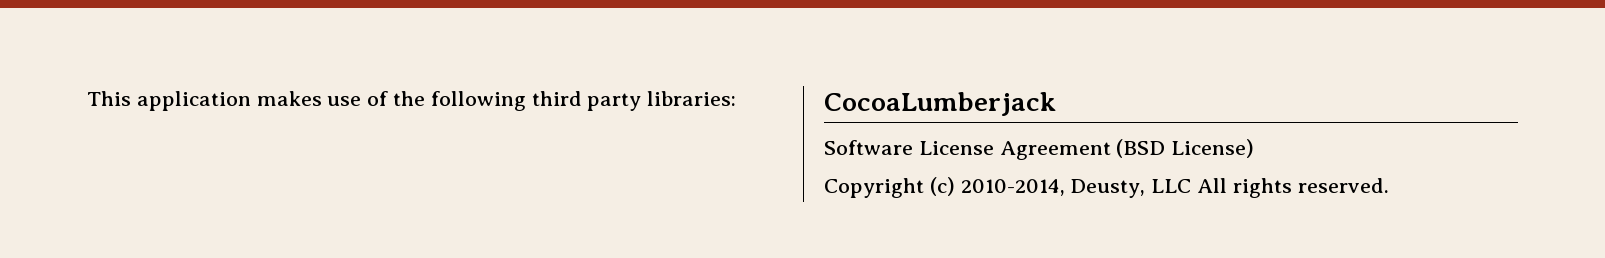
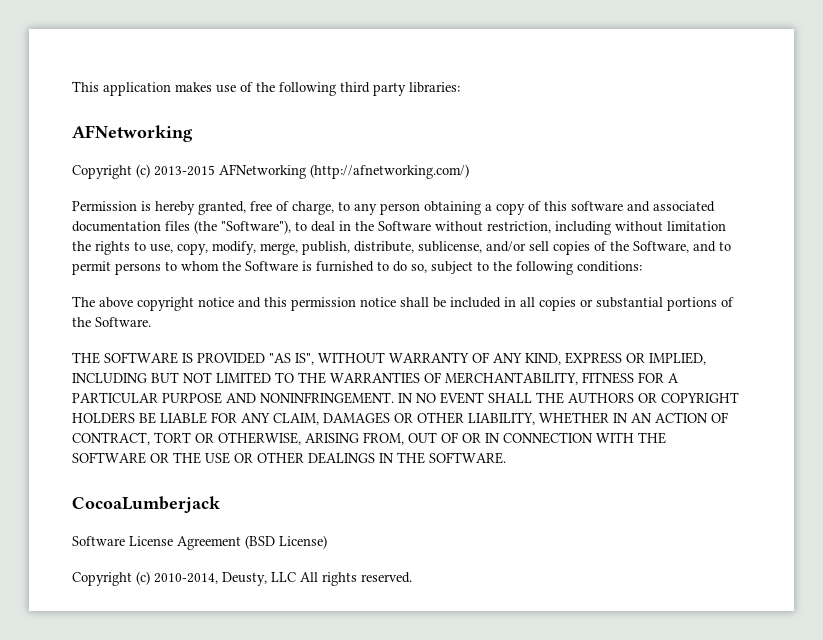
(737, 98) none -> [72,125,193,142] [72,164,469,179] [72,201,715,215] [72,220,726,235] [72,241,731,255] [72,261,642,275] [72,296,734,311] [72,317,151,327] [72,352,706,365] [72,372,679,385] [72,392,739,404] [72,412,728,425] [72,432,666,445] [72,452,506,464] // AFNetworking // Copyright (c) 2013-2015 AFNetworking (http://afnetworking.com/) // Permission is hereby granted, free of charge, to any person obtaining a copy of this software and associated documentation files (the "Software"), to deal in the Software without restriction, including without limitation the rights to use, copy, modify, merge, publish, distribute, sublicense, and/or sell copies of the Software, and to permit persons to whom the Software is furnished to do so, subject to the following conditions: // The above copyright notice and this permission notice shall be included in all copies or substantial portions of the Software. // THE SOFTWARE IS PROVIDED "AS IS", WITHOUT WARRANTY OF ANY KIND, EXPRESS OR IMPLIED, INCLUDING BUT NOT LIMITED TO THE WARRANTIES OF MERCHANTABILITY, FITNESS FOR A PARTICULAR PURPOSE AND NONINFRINGEMENT. IN NO EVENT SHALL THE AUTHORS OR COPYRIGHT HOLDERS BE LIABLE FOR ANY CLAIM, DAMAGES OR OTHER LIABILITY, WHETHER IN AN ACTION OF CONTRACT, TORT OR OTHERWISE, ARISING FROM, OUT OF OR IN CONNECTION WITH THE SOFTWARE OR THE USE OR OTHER DEALINGS IN THE SOFTWARE.

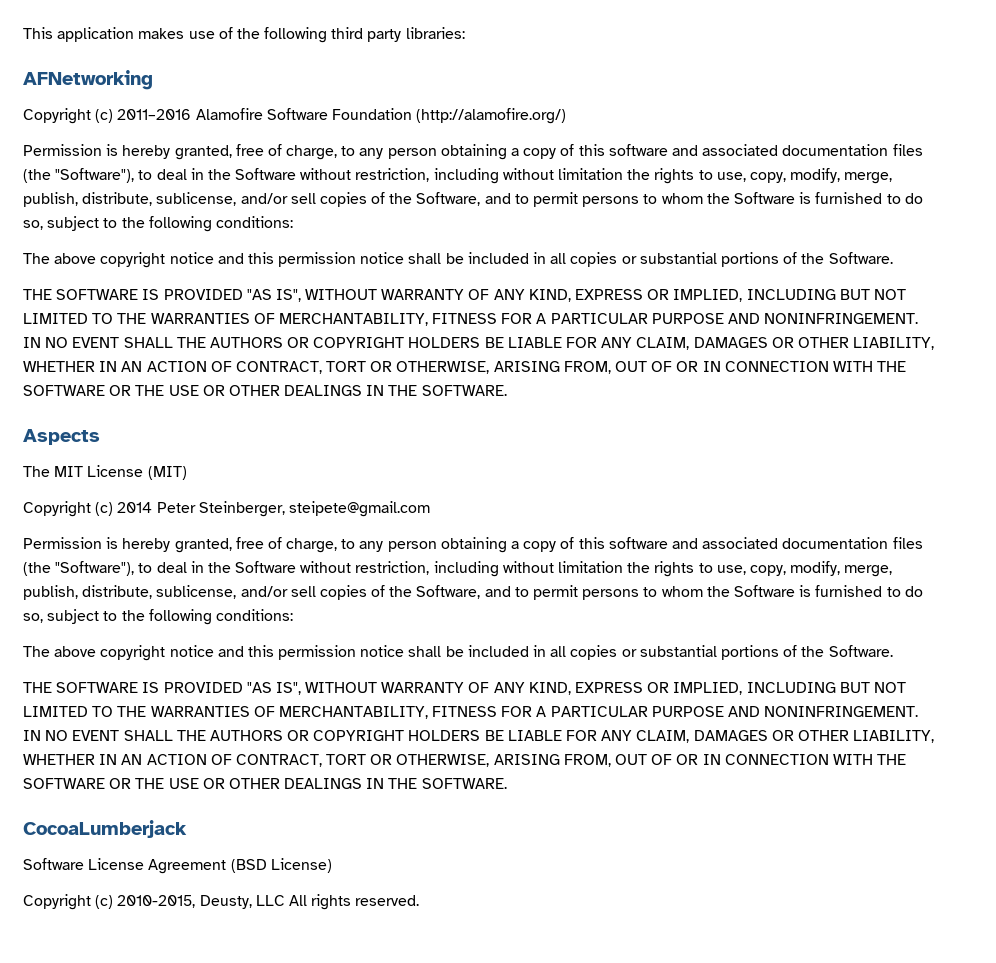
[154,164,469,179] 2013-2015 AFNetworking (http://afnetworking.com/) -> [117,108,567,124] [23,144,923,160] [23,168,893,184] [23,192,923,207] [23,216,293,232] [23,252,893,268] [23,289,906,302] [23,313,919,326] [23,337,935,350] [23,361,907,374] [23,385,507,396] [23,429,100,445] [23,465,187,480] [23,501,430,517] 2011–2016 Alamofire Software Foundation (http://alamofire.org/) // Permission is hereby granted, free of charge, to any person obtaining a copy of this software and associated documentation files (the "Software"), to deal in the Software without restriction, including without limitation the rights to use, copy, modify, merge, publish, distribute, sublicense, and/or sell copies of the Software, and to permit persons to whom the Software is furnished to do so, subject to the following conditions: // The above copyright notice and this permission notice shall be included in all copies or substantial portions of the Software. // THE SOFTWARE IS PROVIDED "AS IS", WITHOUT WARRANTY OF ANY KIND, EXPRESS OR IMPLIED, INCLUDING BUT NOT LIMITED TO THE WARRANTIES OF MERCHANTABILITY, FITNESS FOR A PARTICULAR PURPOSE AND NONINFRINGEMENT. IN NO EVENT SHALL THE AUTHORS OR COPYRIGHT HOLDERS BE LIABLE FOR ANY CLAIM, DAMAGES OR OTHER LIABILITY, WHETHER IN AN ACTION OF CONTRACT, TORT OR OTHERWISE, ARISING FROM, OUT OF OR IN CONNECTION WITH THE SOFTWARE OR THE USE OR OTHER DEALINGS IN THE SOFTWARE. // Aspects // The MIT License (MIT) // Copyright (c) 2014 Peter Steinberger, steipete@gmail.com
[154,573,218,584] 2010-2014, -> [117,895,196,908] 2010-2015,

